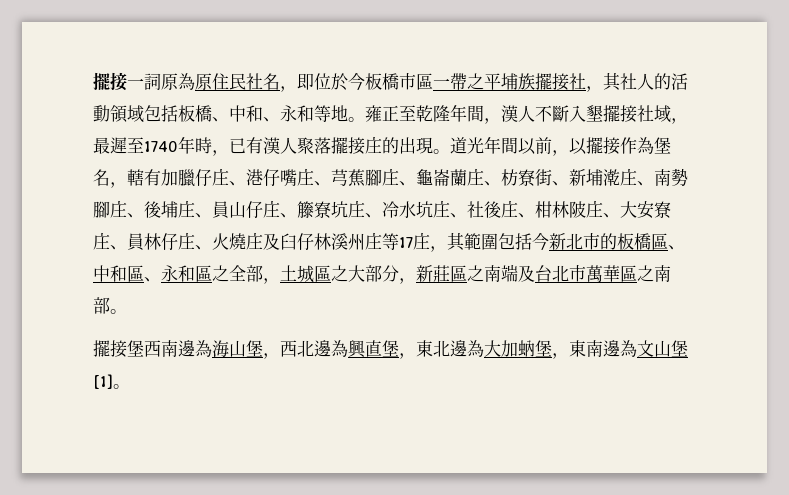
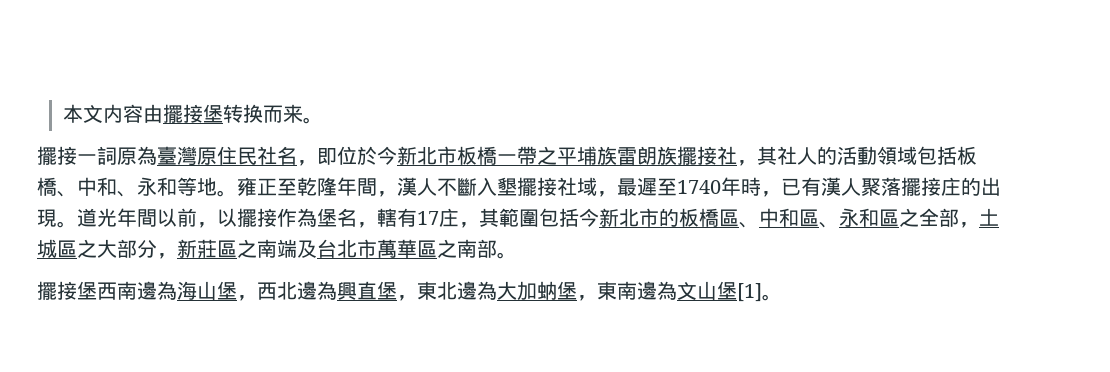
(93, 81) none -> [62,104,323,124] 本文内容由擺接堡转换而来。 //
(195, 81) none -> [157,146,197,166] 臺灣
[365,73,433,90] 板橋市區 -> [397,146,497,165] 新北市板橋
(535, 81) none -> [617,146,677,165] 雷朗族
[161,168,688,187] [93,200,671,219] [93,232,399,250] 加臘仔庄、港仔嘴庄、芎蕉腳庄、龜崙蘭庄、枋寮街、新埔漧庄、南勢腳庄、後埔庄、員山仔庄、籐寮坑庄、冷水坑庄、社後庄、柑林陂庄、大安寮庄、員林仔庄、火燒庄及臼仔林溪州庄等 -> (417, 217) none

